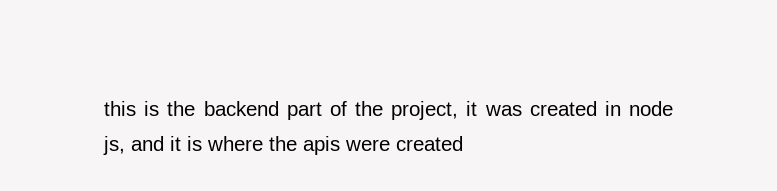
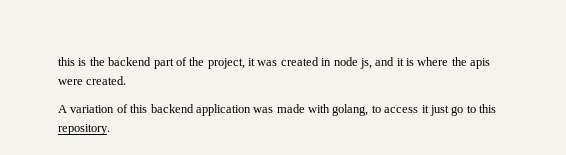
[396,136,463,151] created -> [86,76,127,85] [58,104,496,116] [58,124,110,135] created. // A variation of this backend application was made with golang, to access it just go to this repository.

